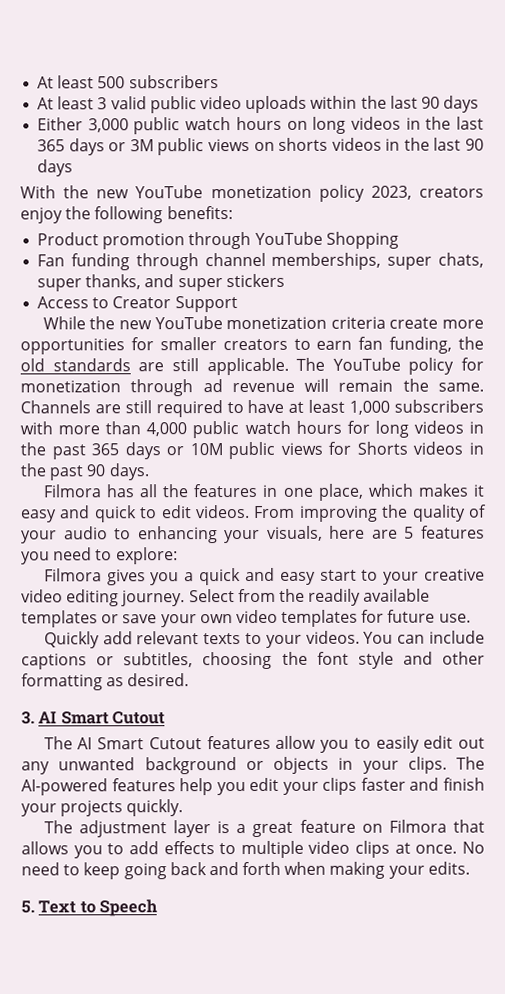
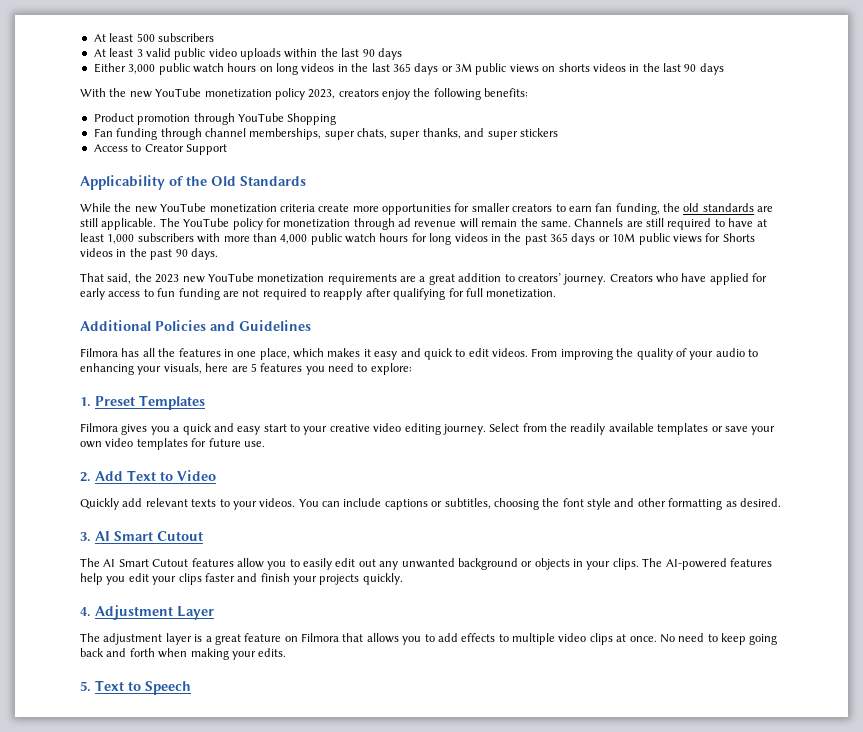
(238, 304) none -> [80,175,306,190] // Applicability of the Old Standards
(149, 472) none -> [80,273,768,285] [80,288,557,300] [80,320,311,331] // That said, the 2023 new YouTube monetization requirements are a great addition to creators’ journey. Creators who have applied for early access to fun funding are not required to reapply after qualifying for full monetization. // Additional Policies and Guidelines
(178, 556) none -> [80,395,205,410] // 1. Preset Templates
(471, 618) none -> [80,470,216,482] // 2. Add Text to Video
(184, 808) none -> [80,605,214,620] // 4. Adjustment Layer

